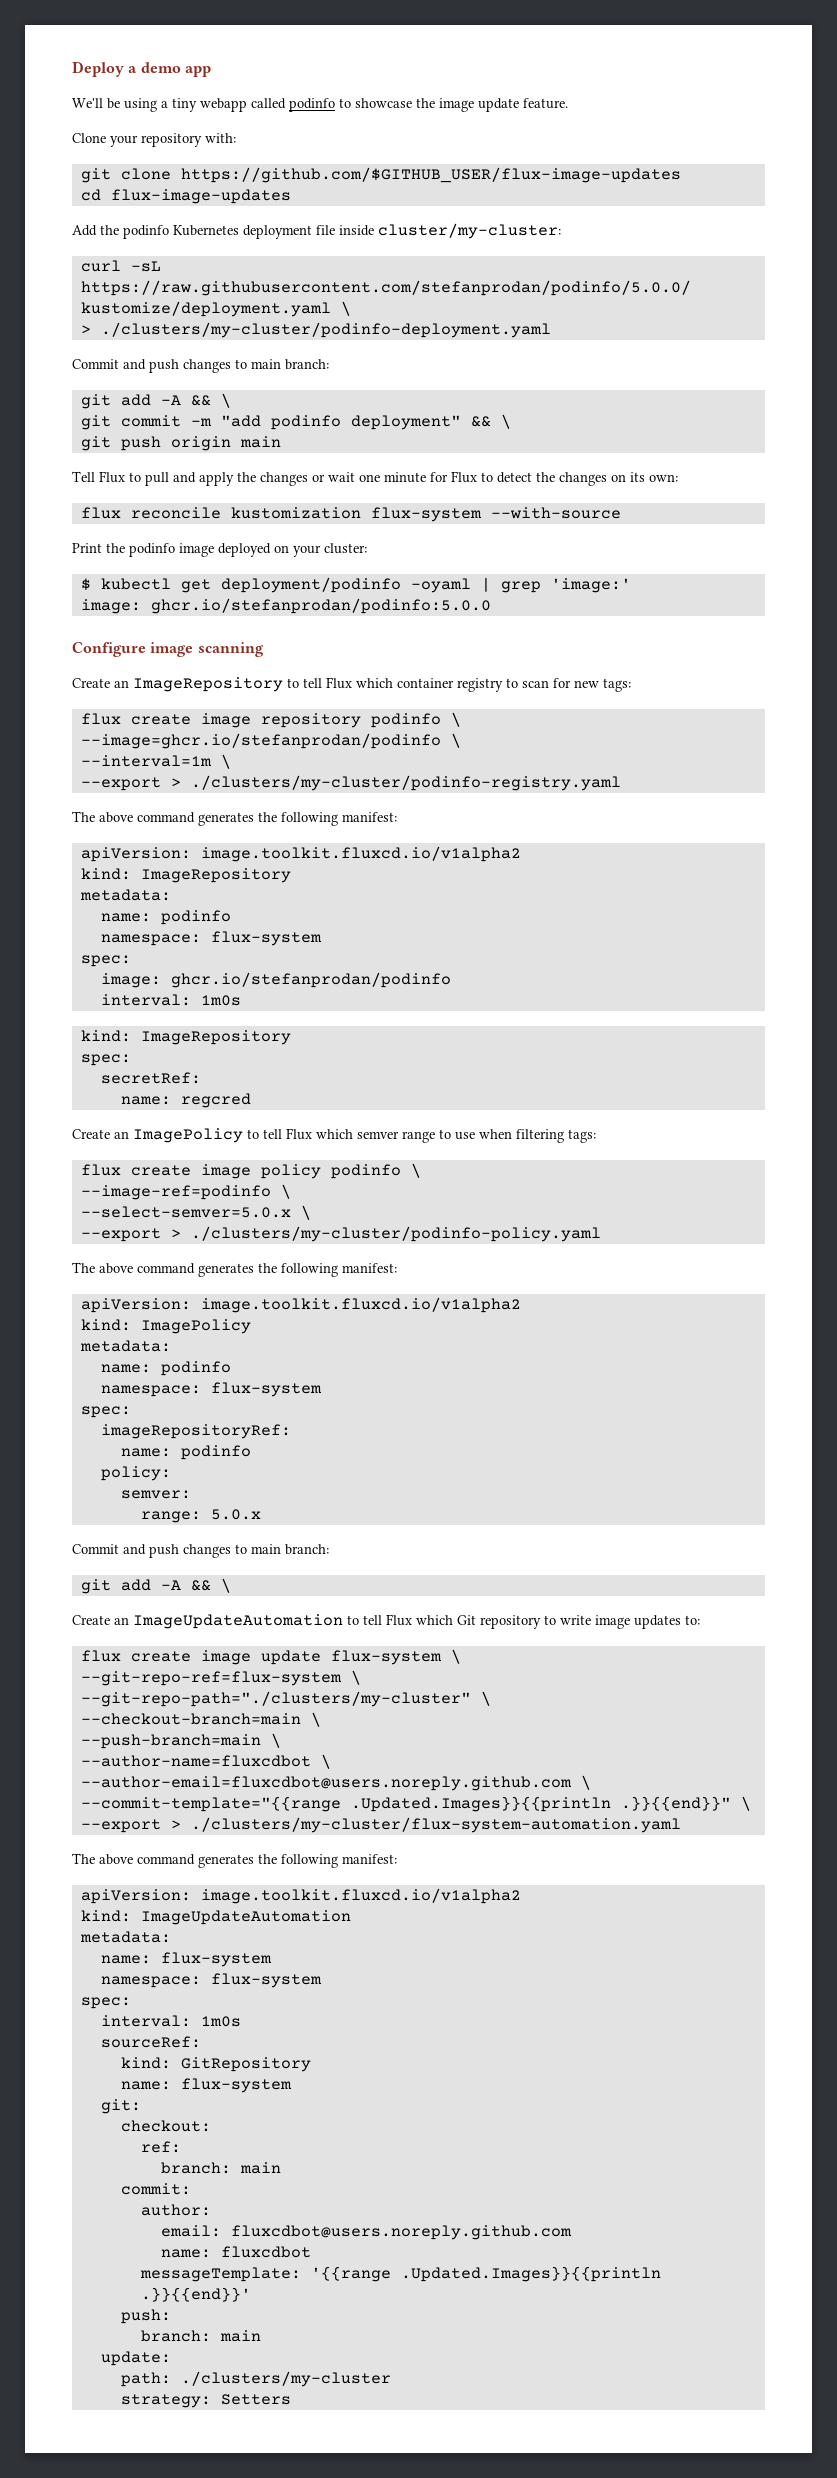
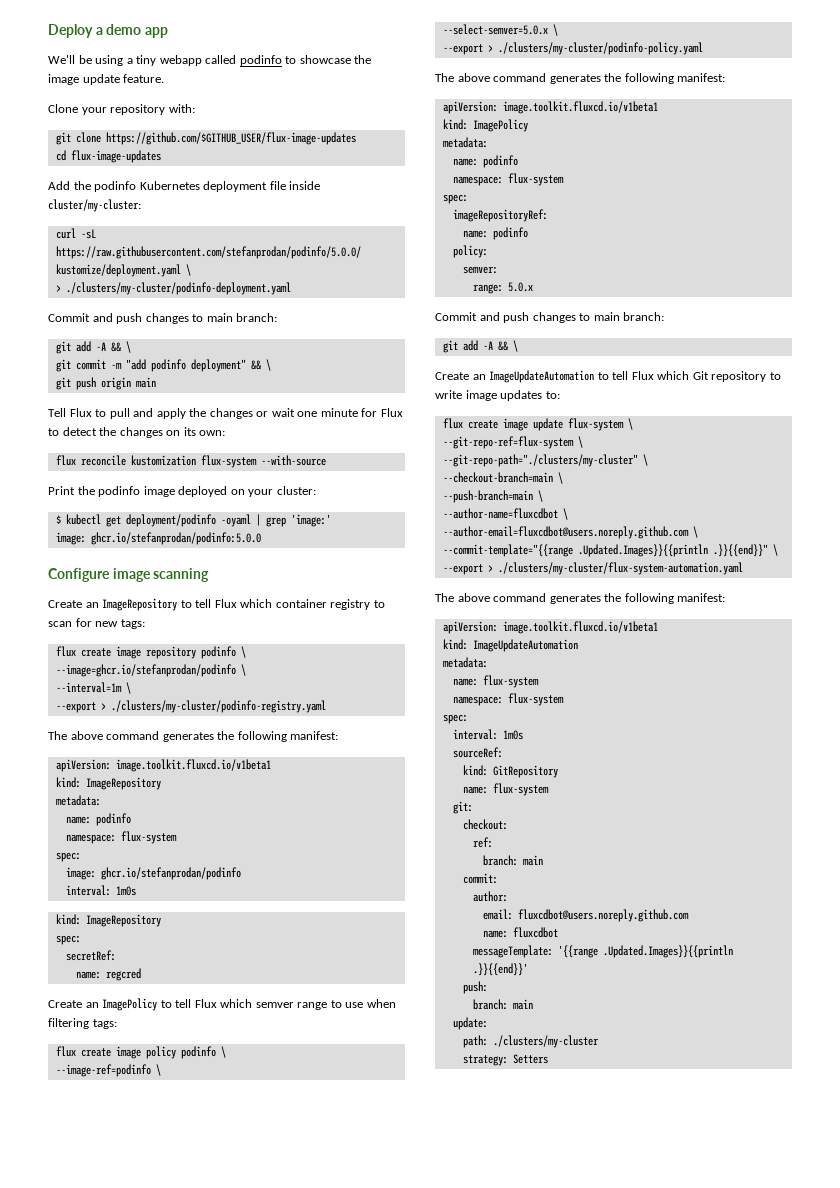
[200,846,521,862] image.toolkit.fluxcd.io/v1alpha2 -> [115,759,271,772] image.toolkit.fluxcd.io/v1beta1
[200,1297,521,1313] image.toolkit.fluxcd.io/v1alpha2 -> [502,101,658,114] image.toolkit.fluxcd.io/v1beta1
[200,1888,521,1904] image.toolkit.fluxcd.io/v1alpha2 -> [502,621,658,634] image.toolkit.fluxcd.io/v1beta1

